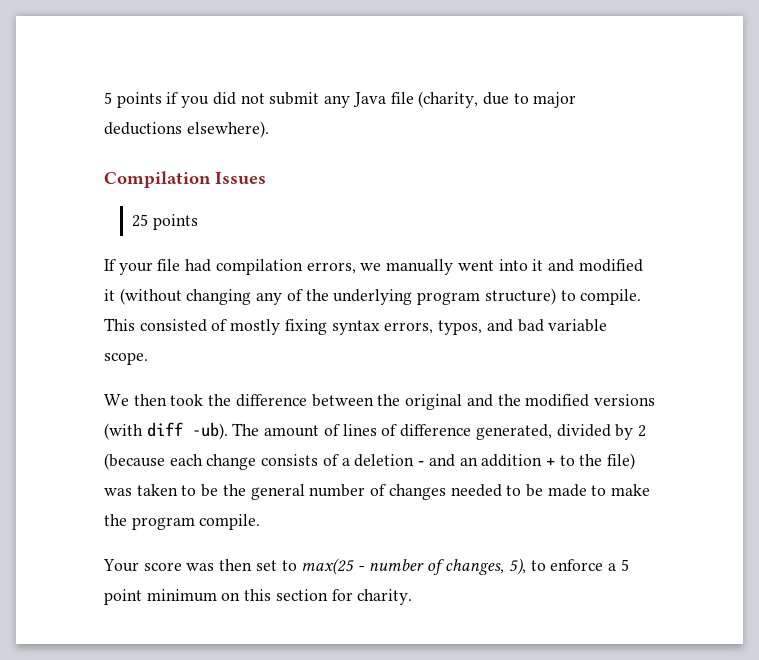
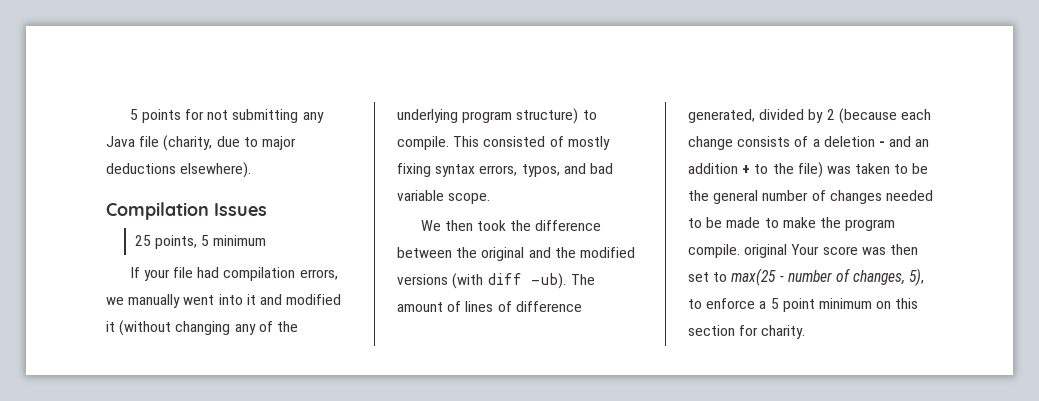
[166,92,320,108] if you did not submit -> [185,109,299,123] for not submitting
[152,214,198,230] points -> [154,235,267,249] points, 5 minimum
(261, 522) // -> [744,244,788,258] original

